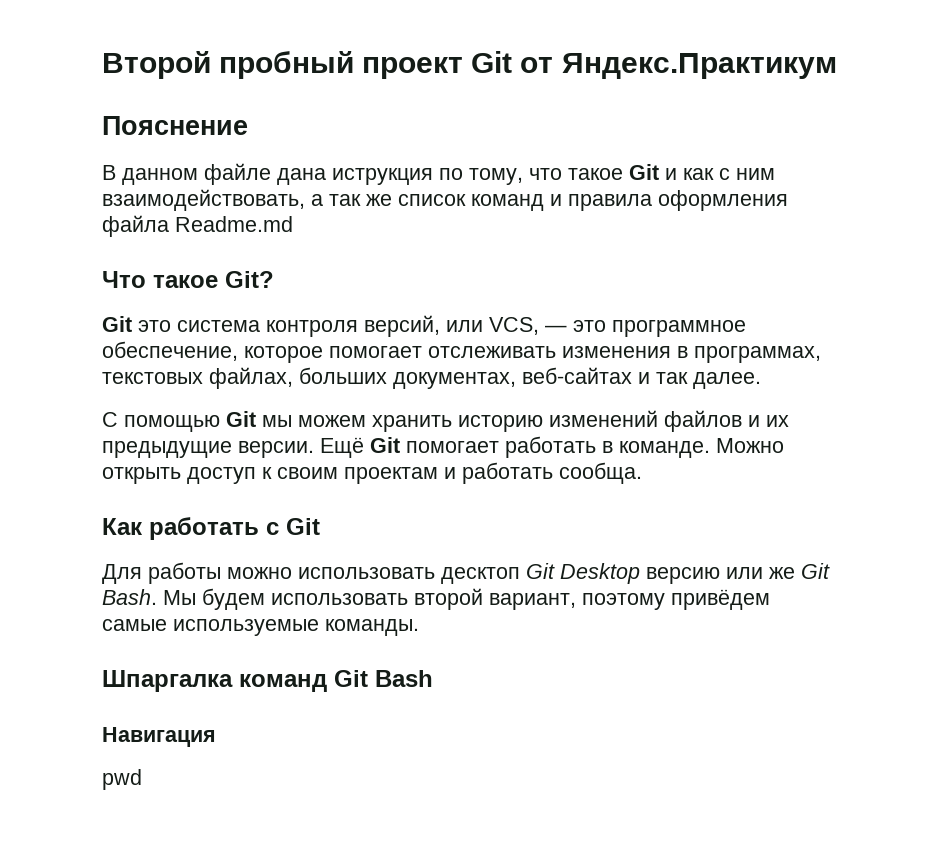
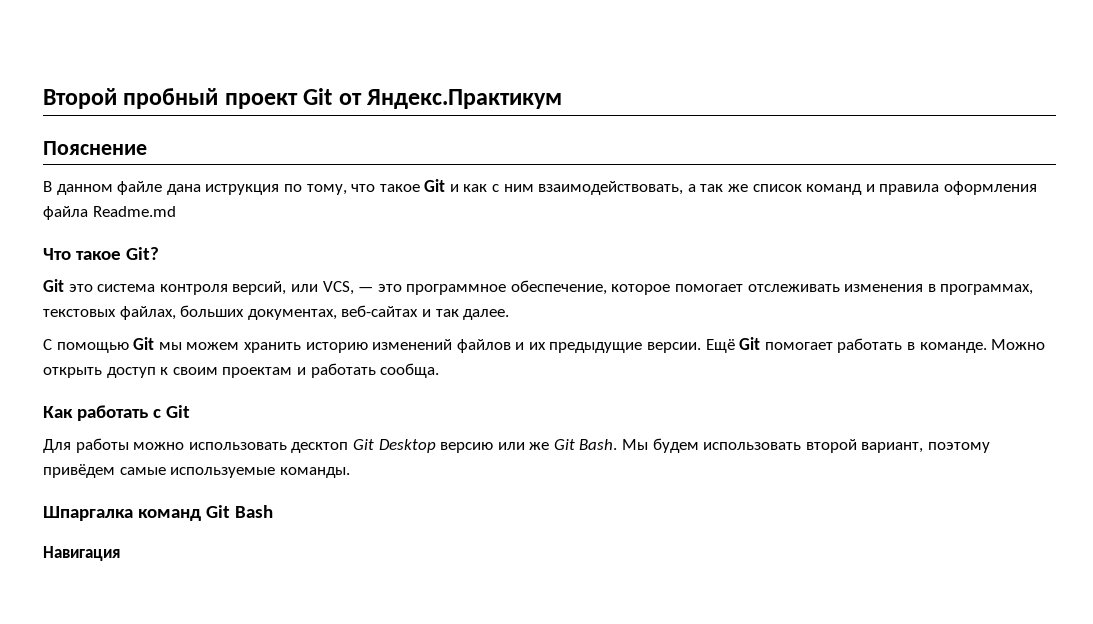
[102,769,142,790] // pwd -> (120, 553) none

